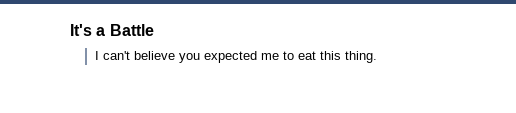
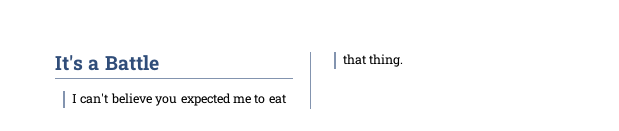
[319,51,341,60] this -> [343,54,368,65] that

